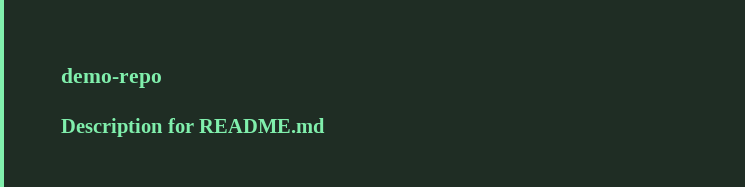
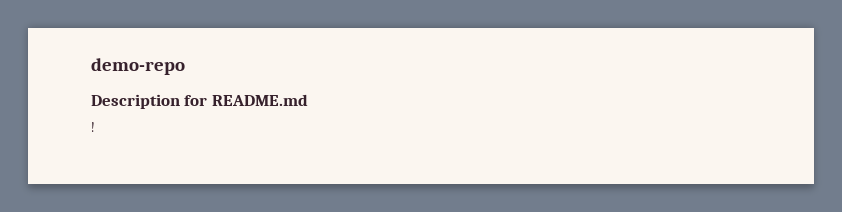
(326, 125) none -> [91,122,95,132] // !

